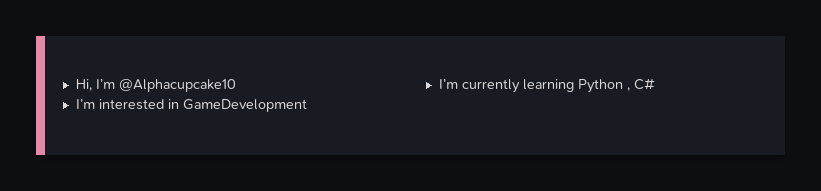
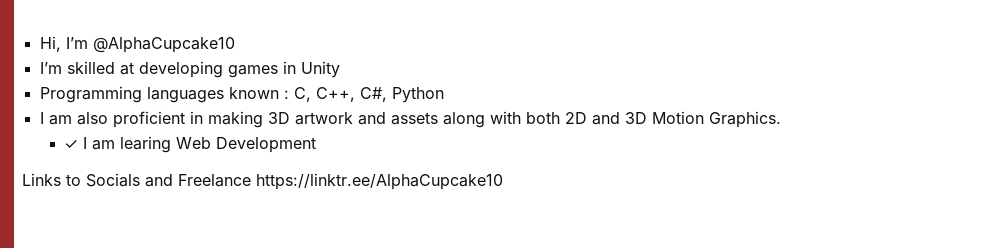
[118,79,236,92] [75,99,307,112] [438,78,655,93] @Alphacupcake10 // I’m interested in GameDevelopment // I’m currently learning Python , C# -> [92,37,235,53] [39,61,340,78] [39,86,444,103] [39,111,781,128] [64,136,317,153] [22,173,503,190] @AlphaCupcake10 // I’m skilled at developing games in Unity // Programming languages known : C, C++, C#, Python // I am also proficient in making 3D artwork and assets along with both 2D and 3D Motion Graphics. // ✓ I am learing Web Development // Links to Socials and Freelance https://linktr.ee/AlphaCupcake10

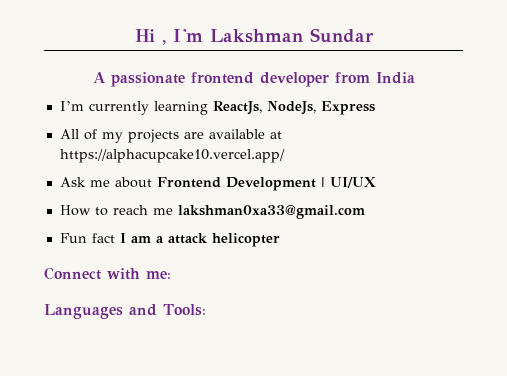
[39,36,235,53] [39,61,340,78] [39,86,444,103] [39,111,781,128] [64,136,317,153] [22,173,503,190] Hi, I’m @AlphaCupcake10 // I’m skilled at developing games in Unity // Programming languages known : C, C++, C#, Python // I am also proficient in making 3D artwork and assets along with both 2D and 3D Motion Graphics. // ✓ I am learing Web Development // Links to Socials and Freelance https://linktr.ee/AlphaCupcake10 -> [134,28,374,45] [92,72,415,87] [59,101,375,115] [59,129,282,143] [59,149,285,163] [59,177,376,191] [59,205,365,219] [59,233,280,247] [44,267,171,280] [44,304,206,319] Hi , I'm Lakshman Sundar // A passionate frontend developer from India // I’m currently learning ReactJs, NodeJs, Express // All of my projects are available at https://alphacupcake10.vercel.app/ // Ask me about Frontend Development | UI/UX // How to reach me lakshman0xa33@gmail.com // Fun fact I am a attack helicopter // Connect with me: // Languages and Tools:

